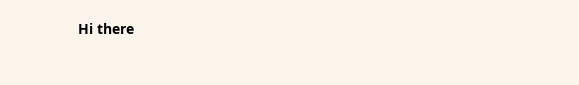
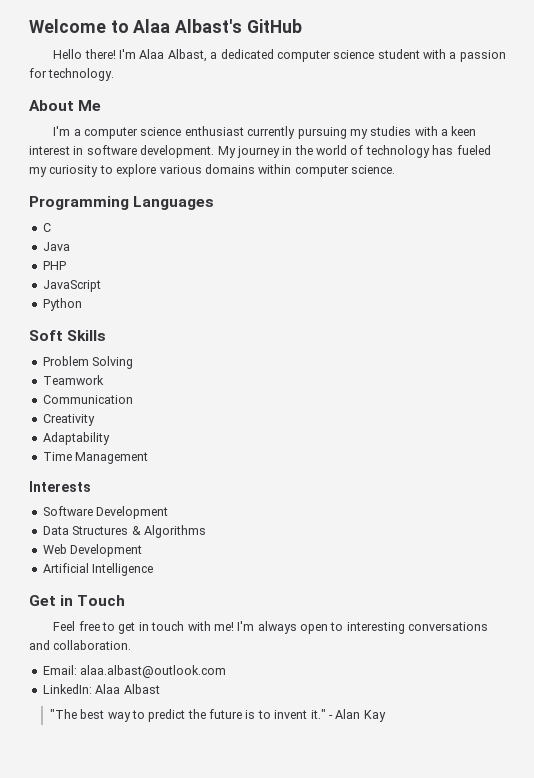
[78,23,134,34] Hi there -> [29,19,302,33] [53,49,506,62] [29,68,115,81] [29,100,102,111] [53,126,477,139] [29,145,491,158] [29,164,395,177] [29,196,215,210] [42,223,51,232] [42,242,70,251] [42,261,66,270] [42,280,101,292] [42,298,82,311] [29,330,107,341] [42,356,134,369] [42,375,104,385] [42,395,133,404] [42,414,95,426] [42,432,110,445] [42,452,149,464] [29,481,91,492] [42,506,169,519] [42,525,206,538] [42,544,143,557] [42,563,154,576] [29,595,126,606] [53,621,489,634] [29,640,132,650] [42,665,227,678] [42,684,160,694] [49,709,386,722] Welcome to Alaa Albast's GitHub // Hello there! I'm Alaa Albast, a dedicated computer science student with a passion for technology. // About Me // I'm a computer science enthusiast currently pursuing my studies with a keen interest in software development. My journey in the world of technology has fueled my curiosity to explore various domains within computer science. // Programming Languages // C // Java // PHP // JavaScript // Python // Soft Skills // Problem Solving // Teamwork // Communication // Creativity // Adaptability // Time Management // Interests // Software Development // Data Structures & Algorithms // Web Development // Artificial Intelligence // Get in Touch // Feel free to get in touch with me! I'm always open to interesting conversations and collaboration. // Email: alaa.albast@outlook.com // LinkedIn: Alaa Albast // "The best way to predict the future is to invent it." - Alan Kay

